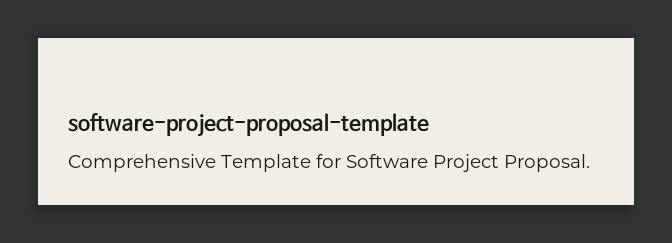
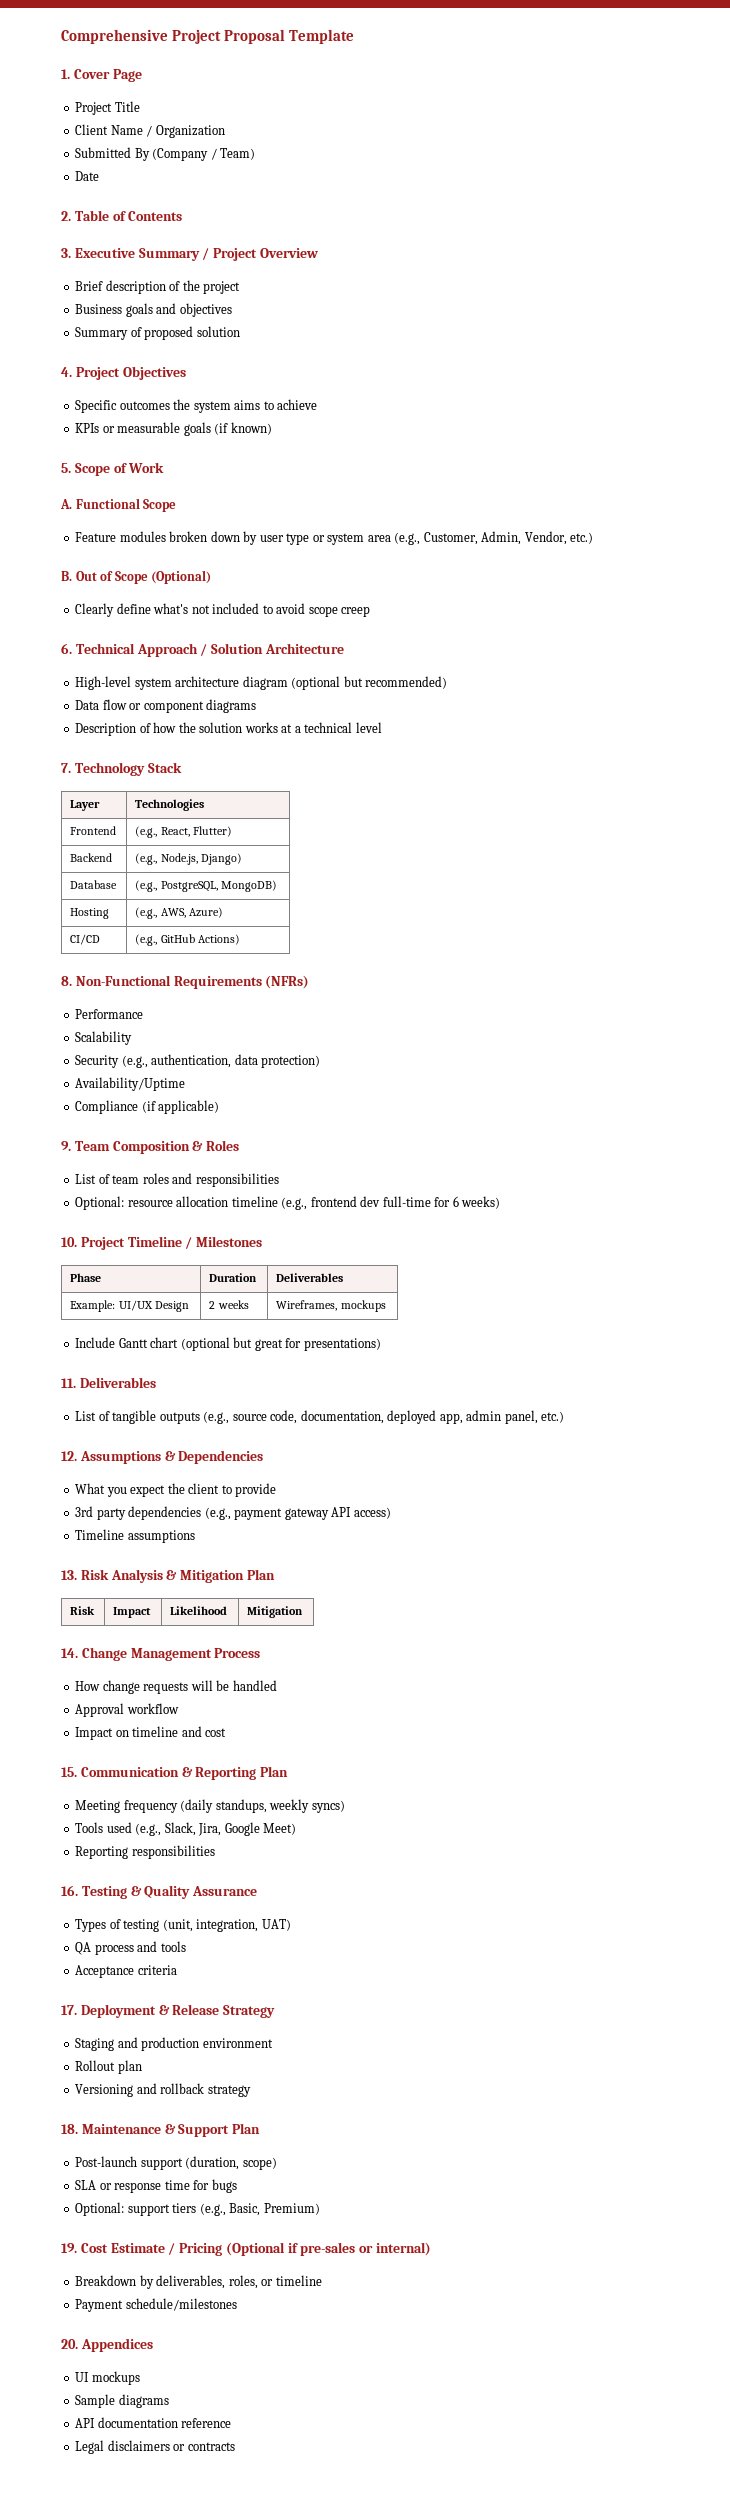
[68,113,429,137] [68,154,590,172] software-project-proposal-template // Comprehensive Template for Software Project Proposal. -> [61,29,355,44] [61,69,142,82] [75,101,140,115] [75,124,225,138] [75,147,256,161] [75,171,100,181] [61,210,183,221] [61,248,318,261] [75,280,241,294] [75,303,232,317] [75,326,240,340] [61,366,186,380] [75,399,318,413] [75,422,272,436] [61,462,165,476] [60,498,177,512] [75,531,594,545] [61,570,212,584] [75,603,371,617] [61,643,344,657] [75,676,448,690] [75,699,257,713] [75,722,382,736] [61,762,182,776] [70,800,101,811] [135,799,205,811] [70,826,117,835] [135,826,232,838] [70,853,113,862] [135,853,242,865] [70,880,118,889] [135,880,277,892] [70,908,110,919] [135,907,223,919] [70,934,101,945] [135,934,240,946] [61,975,310,989] [75,1009,144,1019] [75,1031,133,1045] [75,1054,321,1068] [75,1077,186,1091] [75,1100,220,1114] [61,1140,240,1154] [75,1173,279,1187] [75,1196,501,1210] [61,1236,263,1250] [70,1273,102,1282] [209,1273,258,1282] [276,1273,344,1282] [70,1300,189,1312] [209,1300,249,1309] [276,1300,386,1312] [75,1337,381,1351] [61,1377,156,1388] [75,1410,565,1424] [61,1450,264,1464] [75,1483,277,1497] [75,1506,391,1520] [75,1529,195,1543] [61,1569,275,1583] [70,1606,96,1615] [113,1607,152,1618] [170,1606,228,1615] [247,1606,304,1618] [61,1647,261,1661] [75,1680,277,1694] [75,1703,179,1717] [75,1726,227,1740] [61,1766,289,1780] [75,1799,345,1813] [75,1822,297,1836] [75,1845,215,1859] [61,1885,258,1899] [75,1919,291,1932] [75,1941,186,1955] [75,1965,177,1978] [61,2004,276,2018] [75,2037,273,2051] [75,2060,142,2074] [75,2083,251,2097] [61,2123,261,2137] [75,2156,277,2170] [75,2179,237,2193] [75,2202,320,2216] [61,2242,432,2256] [75,2275,322,2289] [75,2298,237,2312] [61,2338,153,2352] [75,2371,140,2385] [75,2394,169,2408] [75,2417,232,2428] [75,2440,235,2454] Comprehensive Project Proposal Template // 1. Cover Page // Project Title // Client Name / Organization // Submitted By (Company / Team) // Date // 2. Table of Contents // 3. Executive Summary / Project Overview // Brief description of the project // Business goals and objectives // Summary of proposed solution // 4. Project Objectives // Specific outcomes the system aims to achieve // KPIs or measurable goals (if known) // 5. Scope of Work // A. Functional Scope // Feature modules broken down by user type or system area (e.g., Customer, Admin, Vendor, etc.) // B. Out of Scope (Optional) // Clearly define what's not included to avoid scope creep // 6. Technical Approach / Solution Architecture // High-level system architecture diagram (optional but recommended) // Data flow or component diagrams // Description of how the solution works at a technical level // 7. Technology Stack // Layer | Technologies // Frontend | (e.g., React, Flutter) // Backend | (e.g., Node.js, Django) // Database | (e.g., PostgreSQL, MongoDB) // Hosting | (e.g., AWS, Azure) // CI/CD | (e.g., GitHub Actions) // 8. Non-Functional Requirements (NFRs) // Performance // Scalability // Security (e.g., authentication, data protection) // Availability/Uptime // Compliance (if applicable) // 9. Team Composition & Roles // List of team roles and responsibilities // Optional: resource allocation timeline (e.g., frontend dev full-time for 6 weeks) // 10. Project Timeline / Milestones // Phase | Duration | Deliverables // Example: UI/UX Design | 2 weeks | Wireframes, mockups // Include Gantt chart (optional but great for presentations) // 11. Deliverables // List of tangible outputs (e.g., source code, documentation, deployed app, admin panel, etc.) // 12. Assumptions & Dependencies // What you expect the client to provide // 3rd party dependencies (e.g., payment gateway API access) // Timeline assumptions // 13. Risk Analysis & Mitigation Plan // Risk | Impact | Likelihood | Mitigation // 14. Change Management Process // How change requests will be handled // Approval workflow // Impact on timeline and cost // 15. Communication & Reporting Plan // Meeting frequency (daily standups, weekly syncs) // Tools used (e.g., Slack, Jira, Google Meet) // Reporting responsibilities // 16. Testing & Quality Assurance // Types of testing (unit, integration, UAT) // QA process and tools // Acceptance criteria // 17. Deployment & Release Strategy // Staging and production environment // Rollout plan // Versioning and rollback strategy // 18. Maintenance & Support Plan // Post-launch support (duration, scope) // SLA or response time for bugs // Optional: support tiers (e.g., Basic, Premium) // 19. Cost Estimate / Pricing (Optional if pre-sales or internal) // Breakdown by deliverables, roles, or timeline // Payment schedule/milestones // 20. Appendices // UI mockups // Sample diagrams // API documentation reference // Legal disclaimers or contracts

